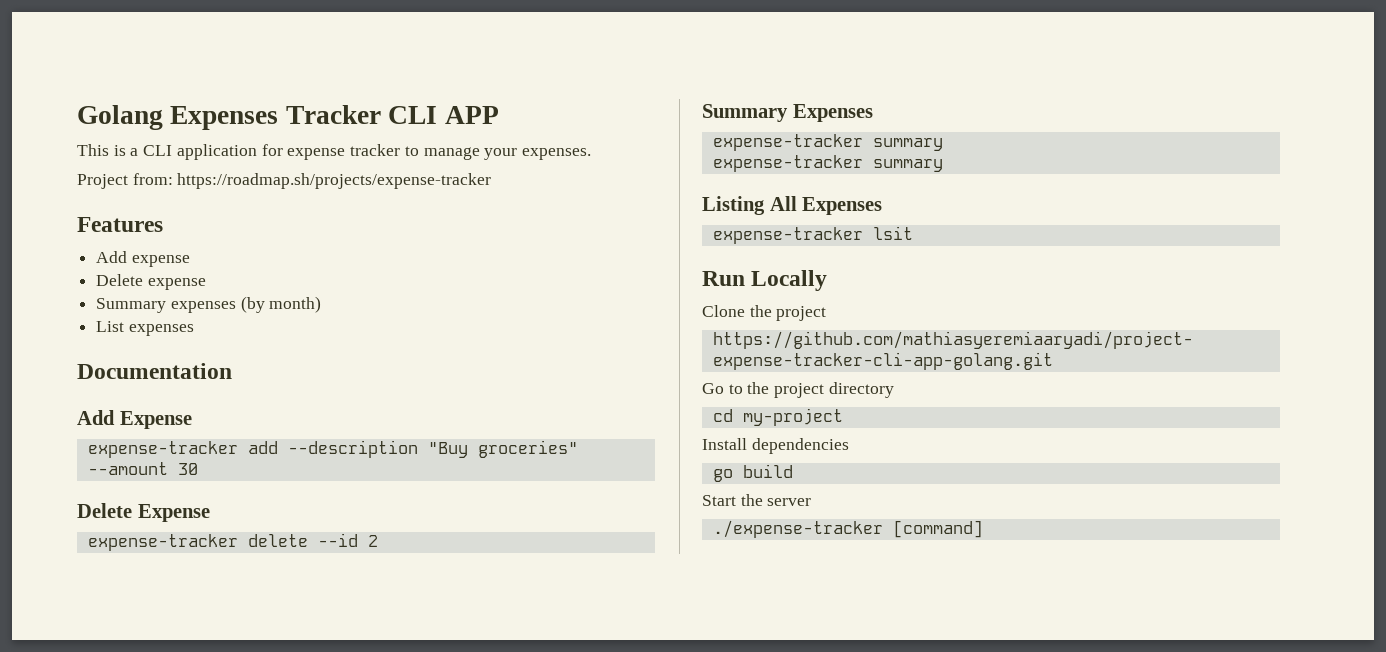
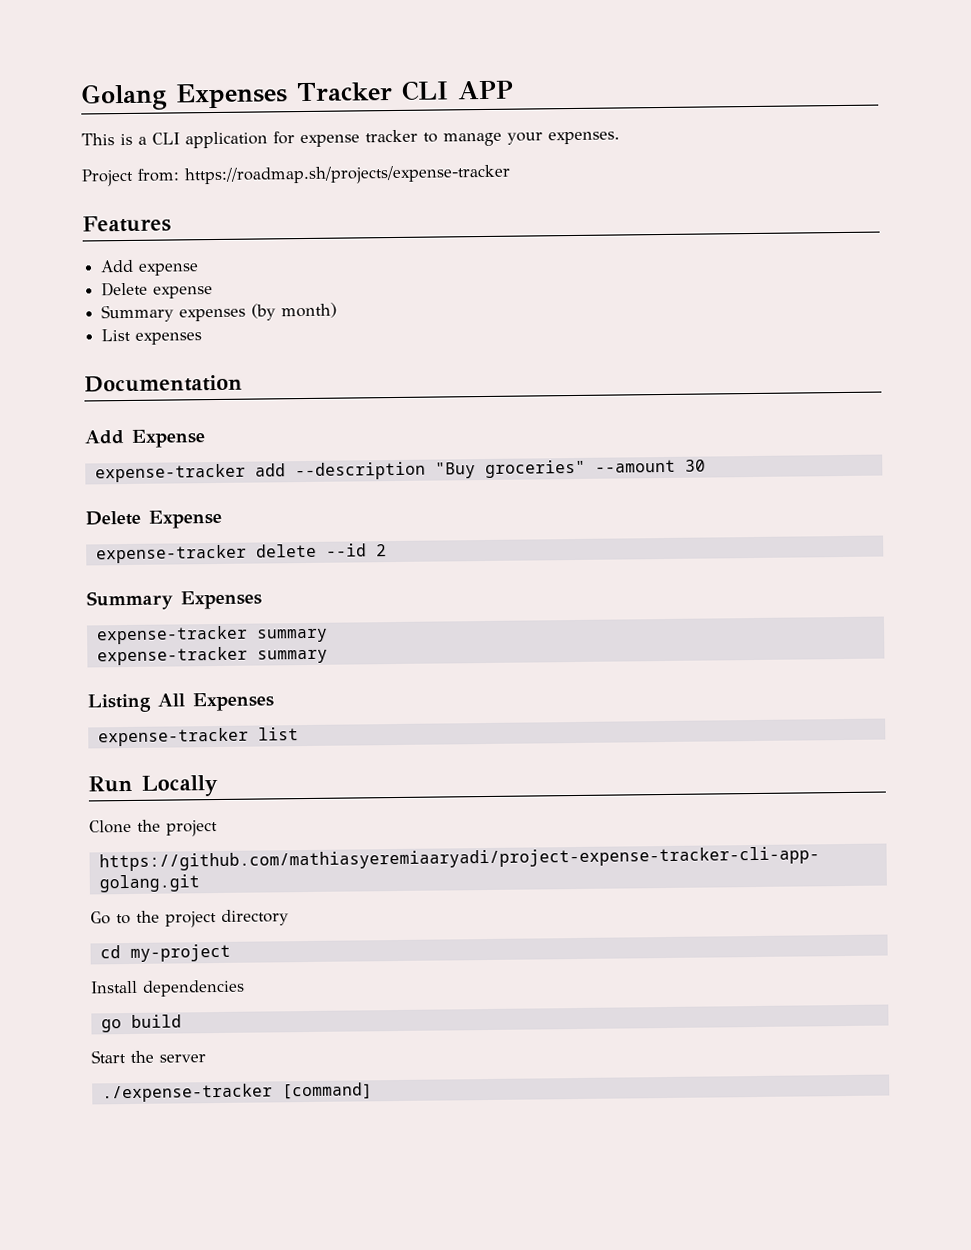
[872,226,913,240] lsit -> [257,727,299,741] list

